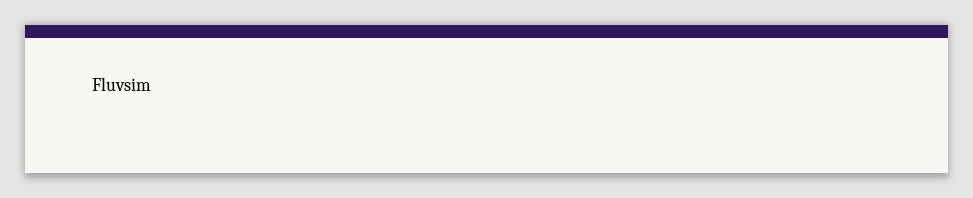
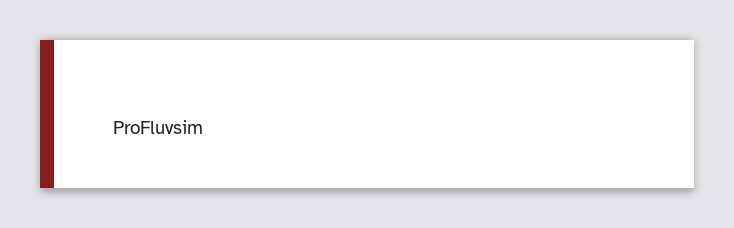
[92,77,151,91] Fluvsim -> [113,120,203,134] ProFluvsim

